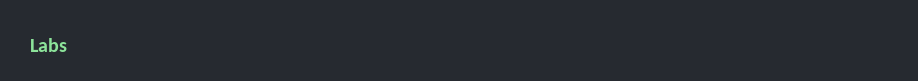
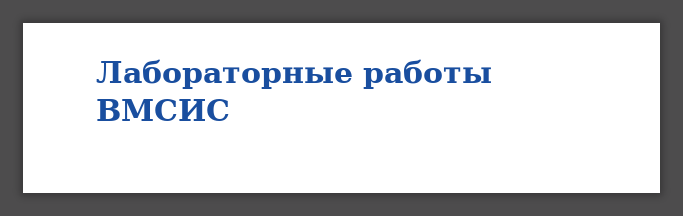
[30,38,67,52] Labs -> [96,59,492,89] [96,99,230,121] Лабораторные работы ВМСИС

